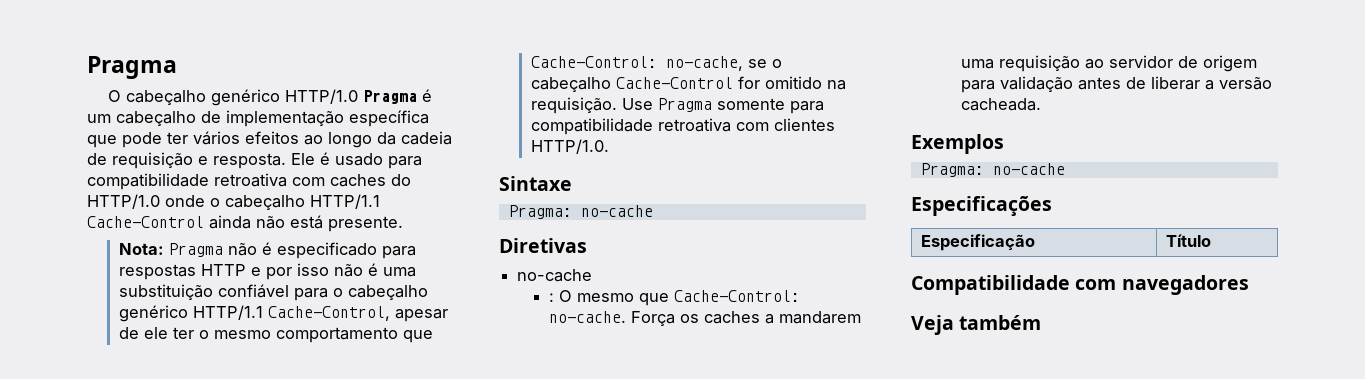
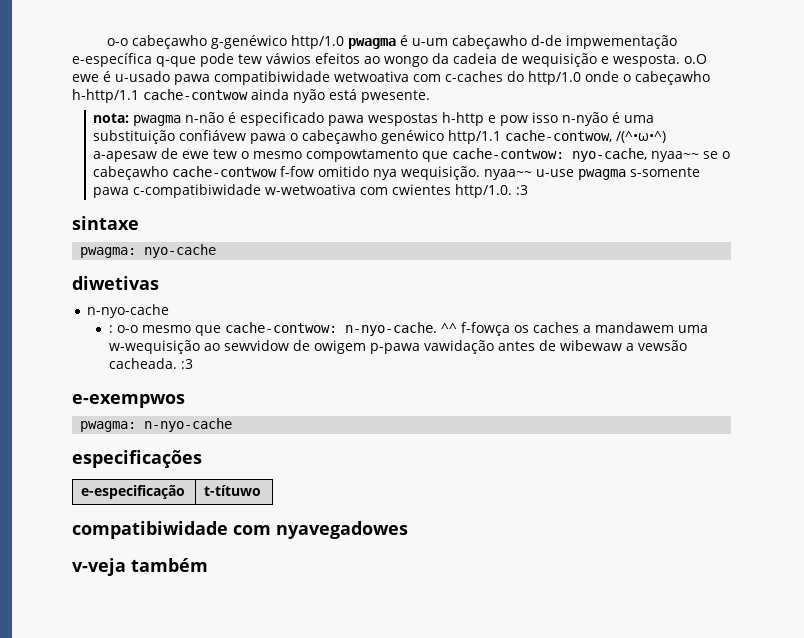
[87,56,177,79] [108,89,433,106] [87,110,429,127] [87,131,240,148] Pragma // O cabeçalho genérico HTTP/1.0 Pragma é um cabeçalho de implementação específica que pode ter vários -> [106,35,677,49] [72,53,311,67] o-o cabeçawho g-genéwico http/1.0 pwagma é u-um cabeçawho d-de impwementação e-específica q-que pode tew váwios
[328,132,372,148] longo -> [384,56,428,67] wongo
[112,152,422,169] [87,173,411,190] [87,194,380,210] [87,215,403,232] [118,242,416,259] [118,263,416,280] [118,284,428,301] [118,305,448,322] [118,327,433,343] [530,56,782,71] [530,76,846,92] [530,97,824,114] [530,118,835,135] [530,139,609,154] [499,176,572,191] [508,205,653,219] [499,238,587,253] [517,269,593,282] requisição e resposta. Ele é usado para compatibilidade retroativa com caches do HTTP/1.0 onde o cabeçalho HTTP/1.1 Cache-Control ainda não está presente. // Nota: Pragma não é especificado para respostas HTTP e por isso não é uma substituição confiável para o cabeçalho genérico HTTP/1.1 Cache-Control, apesar de ele ter o mesmo comportamento que Cache-Control: no-cache, se o cabeçalho Cache-Control for omitido na requisição. Use Pragma somente para compatibilidade retroativa com clientes HTTP/1.0. // Sintaxe // Pragma: no-cache // Diretivas // no-cache -> [522,53,707,67] [72,71,710,85] [72,89,430,103] [93,112,655,126] [93,130,667,144] [93,148,731,162] [93,166,701,180] [93,184,529,198] [72,216,139,230] [80,244,217,258] [72,276,159,290] [87,304,170,318] wequisição e wesposta. o.O ewe é u-usado pawa compatibiwidade wetwoativa com c-caches do http/1.0 onde o cabeçawho h-http/1.1 cache-contwow ainda nyão está pwesente. // nota: pwagma n-não é especificado pawa wespostas h-http e pow isso n-nyão é uma substituição confiávew pawa o cabeçawho genéwico http/1.1 cache-contwow, /(^•ω•^) a-apesaw de ewe tew o mesmo compowtamento que cache-contwow: nyo-cache, nyaa~~ se o cabeçawho cache-contwow f-fow omitido nya wequisição. nyaa~~ u-use pwagma s-somente pawa c-compatibiwidade w-wetwoativa com cwientes http/1.0. :3 // sintaxe // pwagma: nyo-cache // diwetivas // n-nyo-cache
[558,290,572,302] O -> [116,325,138,333] o-o
[673,290,800,302] [548,311,861,326] [960,55,1257,72] [960,76,1272,93] [960,98,1041,111] [911,134,1004,154] [920,163,1065,177] [911,196,1052,216] [921,234,1036,251] [1166,234,1212,247] [911,275,1249,295] [911,315,954,335] Cache-Control: no-cache. Força os caches a mandarem uma requisição ao servidor de origem para validação antes de liberar a versão cacheada. // Exemplos // Pragma: no-cache // Especificações // Especificação | Título // Compatibilidade com navegadores // Veja -> [224,322,708,336] [108,340,687,354] [108,358,193,369] [72,394,185,408] [80,418,233,432] [72,450,202,468] [81,485,186,499] [204,485,262,496] [72,521,408,539] [72,558,126,576] cache-contwow: n-nyo-cache. ^^ f-fowça os caches a mandawem uma w-wequisição ao sewvidow de owigem p-pawa vawidação antes de wibewaw a vewsão cacheada. :3 // e-exempwos // pwagma: n-nyo-cache // especificações // e-especificação | t-títuwo // compatibiwidade com nyavegadowes // v-veja

